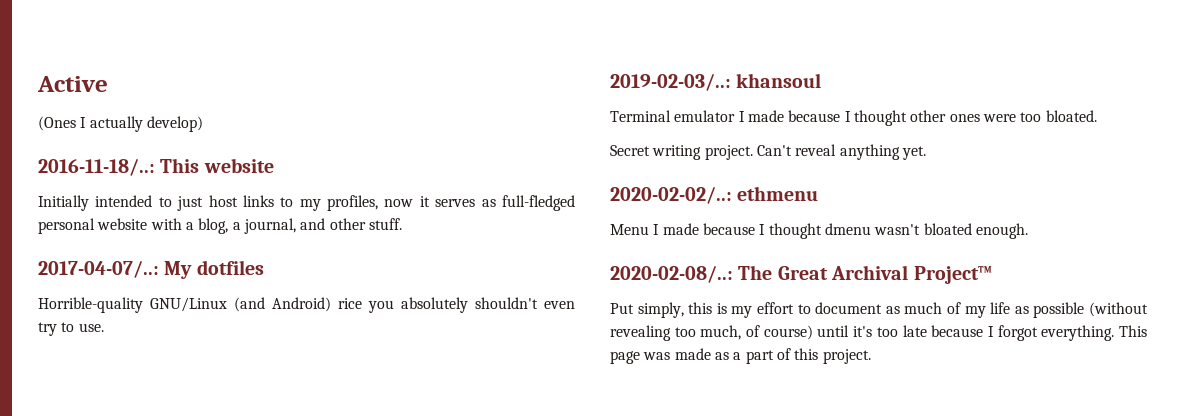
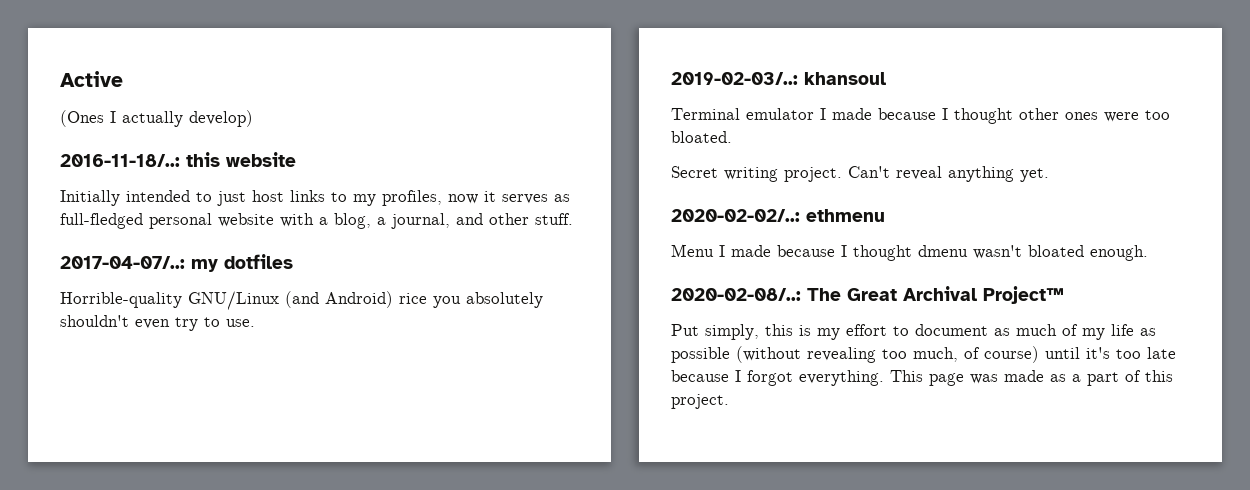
[160,158,200,173] This -> [186,152,220,167] this
[164,261,193,279] My -> [191,259,218,272] my

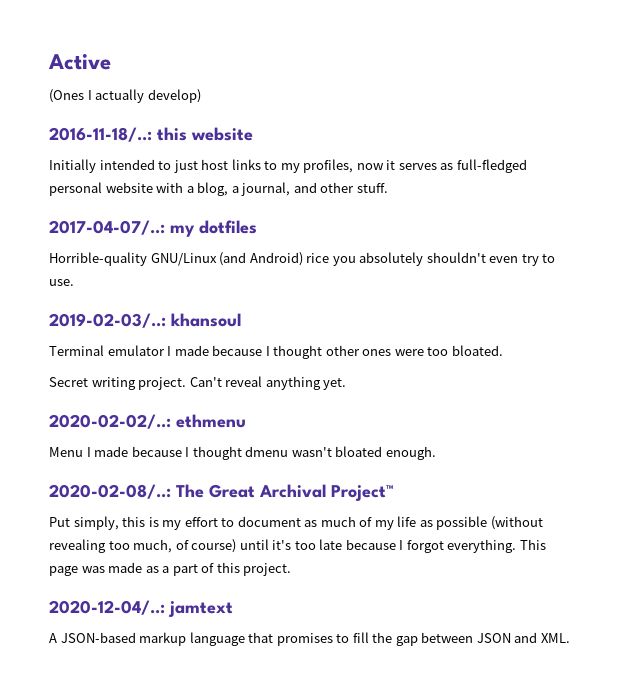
(729, 401) none -> [49,600,233,617] [49,632,570,646] // 2020-12-04/..: jamtext // A JSON-based markup language that promises to fill the gap between JSON and XML.

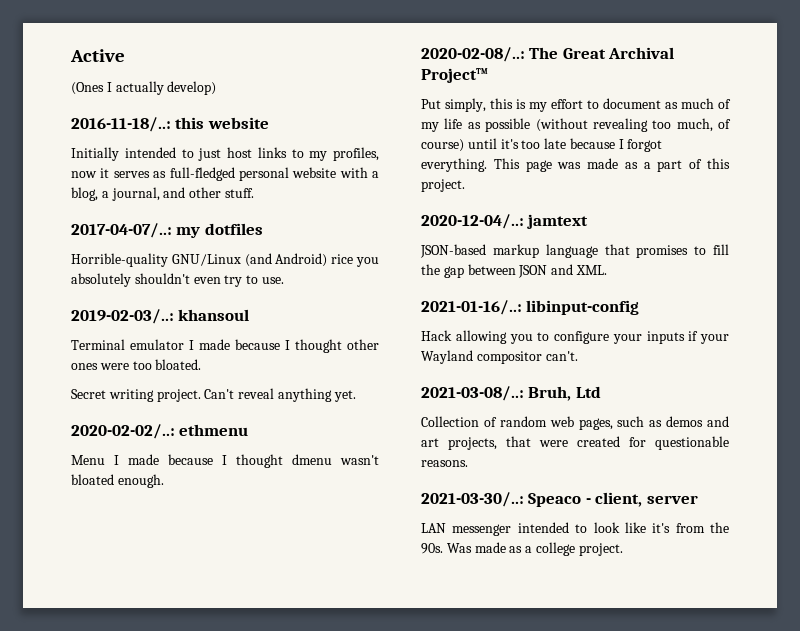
[49,633,57,643] A -> (589, 221) none
(570, 638) none -> [421,300,640,315] [421,330,729,344] [421,350,578,364] [421,386,601,401] [421,416,729,430] [421,436,729,450] [421,460,468,467] [421,492,698,507] [421,522,729,536] [421,542,623,556] // 2021-01-16/..: libinput-config // Hack allowing you to configure your inputs if your Wayland compositor can't. // 2021-03-08/..: Bruh, Ltd // Collection of random web pages, such as demos and art projects, that were created for questionable reasons. // 2021-03-30/..: Speaco - client, server // LAN messenger intended to look like it's from the 90s. Was made as a college project.

